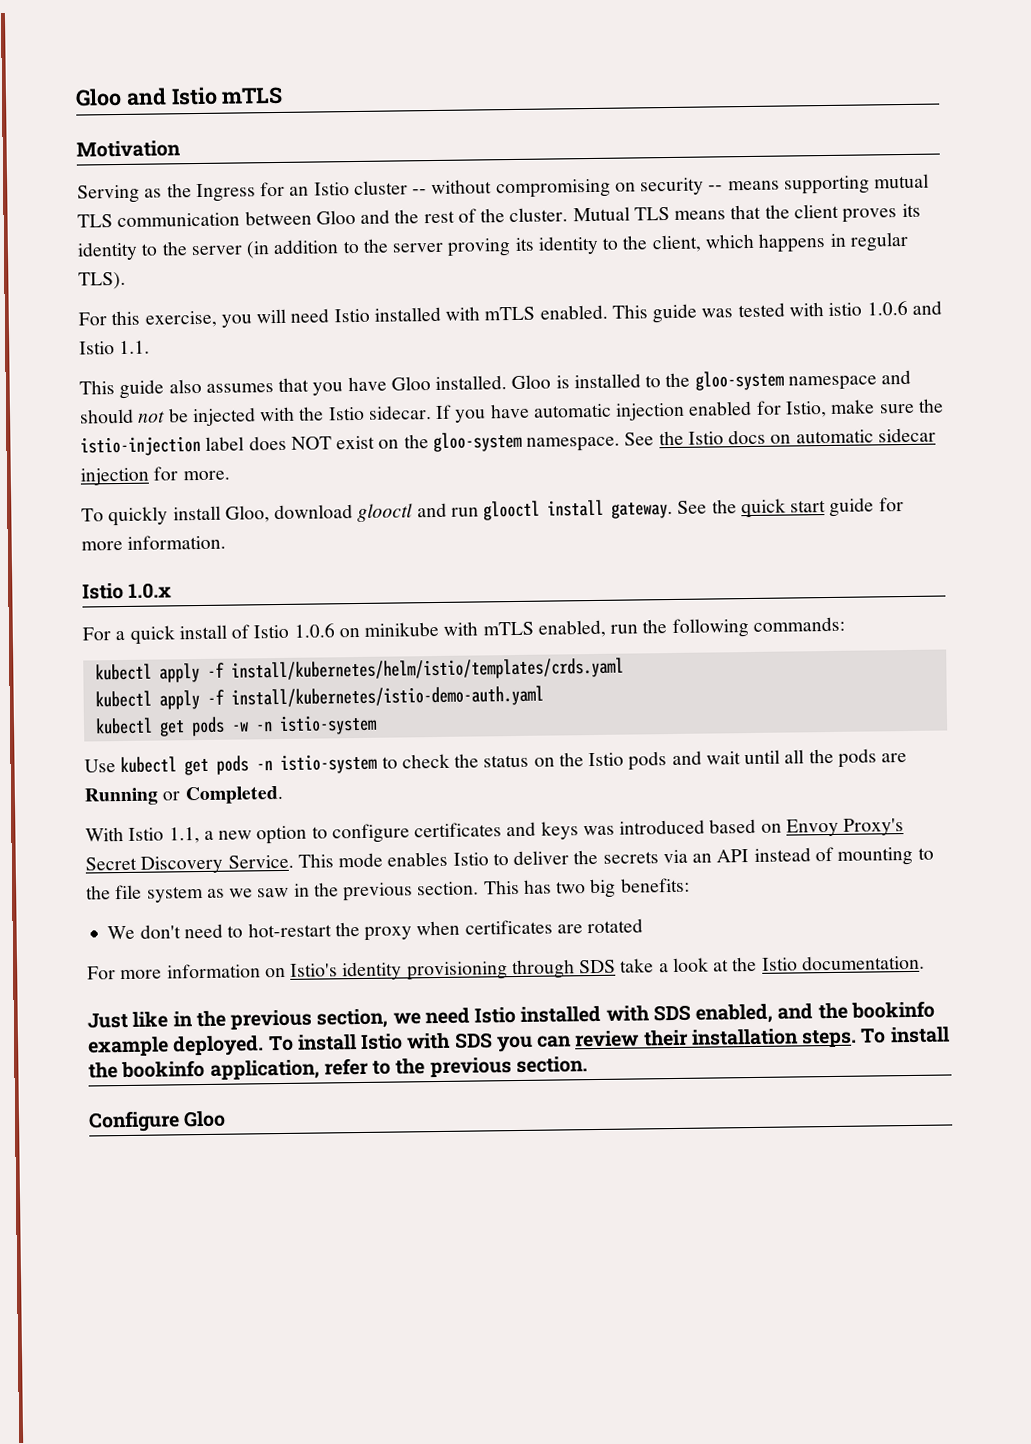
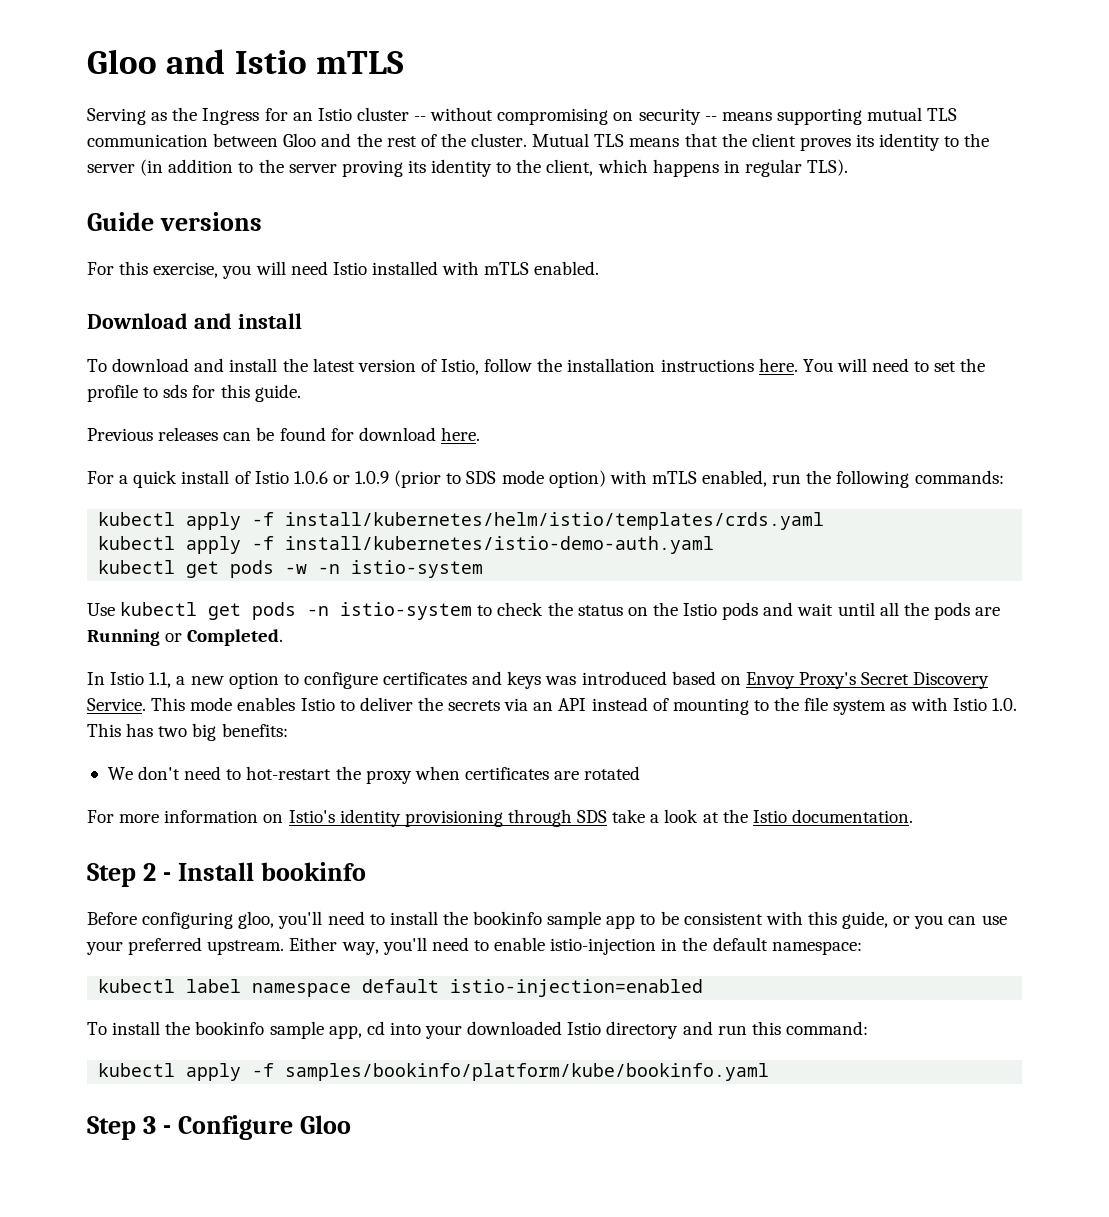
[76,140,181,158] // Motivation -> (404, 62) none
(126, 280) none -> [87,212,262,231] // Guide versions
[611,300,942,324] [79,340,151,355] [79,369,912,400] [79,398,944,427] [80,427,936,457] [80,466,230,486] [81,497,904,527] [81,534,227,551] [82,582,173,600] This guide was tested with istio 1.0.6 and Istio 1.1. // This guide also assumes that you have Gloo installed. Gloo is installed to the gloo-system namespace and should not be injected with the Istio sidecar. If you have automatic injection enabled for Istio, make sure the istio-injection label does NOT exist on the gloo-system namespace. See the Istio docs on automatic sidecar injection for more. // To quickly install Gloo, download glooctl and run glooctl install gateway. See the quick start guide for more information. // Istio 1.0.x -> [87,313,302,329] [87,358,986,375] [87,384,301,402] [87,427,480,441] // Download and install // To download and install the latest version of Istio, follow the installation instructions here. You will need to set the profile to sds for this guide. // Previous releases can be found for download here.
[338,621,440,638] on minikube -> [332,470,606,488] or 1.0.9 (prior to SDS mode option)
[85,827,124,842] With -> [87,672,105,685] In
[229,881,480,902] we saw in the previous section. -> [910,697,1017,711] with Istio 1.0.
[87,1000,935,1030] [87,1026,950,1057] [88,1056,588,1080] Just like in the previous section, we need Istio installed with SDS enabled, and the bookinfo example deployed. To install Istio with SDS you can review their installation steps. To install the bookinfo application, refer to the previous section. // -> [87,862,366,887] [87,911,1007,929] [86,937,862,955] [98,979,704,997] [87,1021,868,1039] [98,1063,770,1081] [87,1116,171,1140] Step 2 - Install bookinfo // Before configuring gloo, you'll need to install the bookinfo sample app to be consistent with this guide, or you can use your preferred upstream. Either way, you'll need to enable istio-injection in the default namespace: // kubectl label namespace default istio-injection=enabled // To install the bookinfo sample app, cd into your downloaded Istio directory and run this command: // kubectl apply -f samples/bookinfo/platform/kube/bookinfo.yaml // Step 3 -

